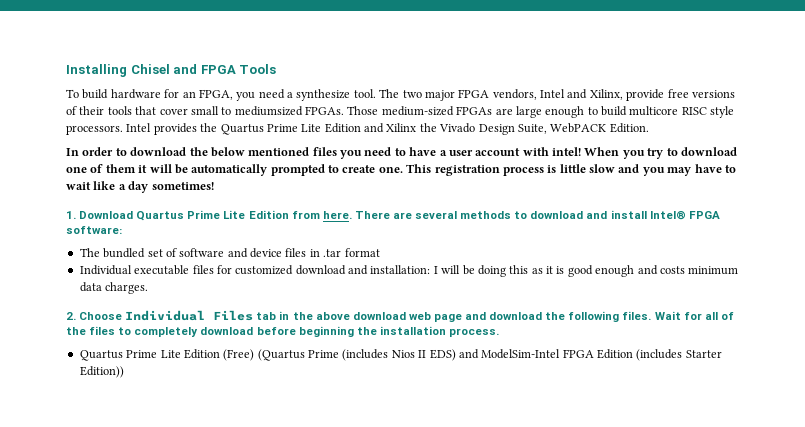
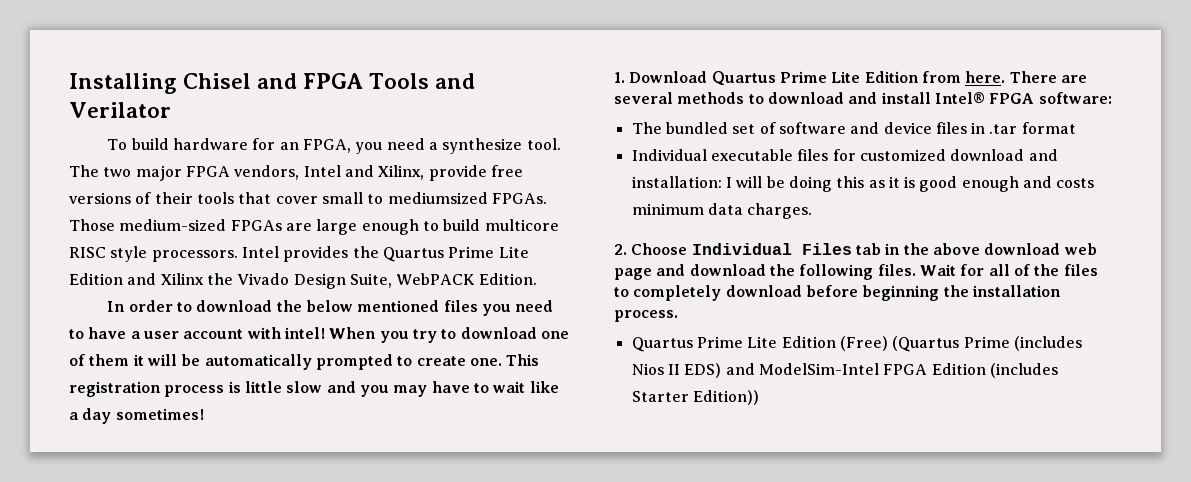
(277, 69) none -> [435,73,476,89] [69,102,171,118] and Verilator

